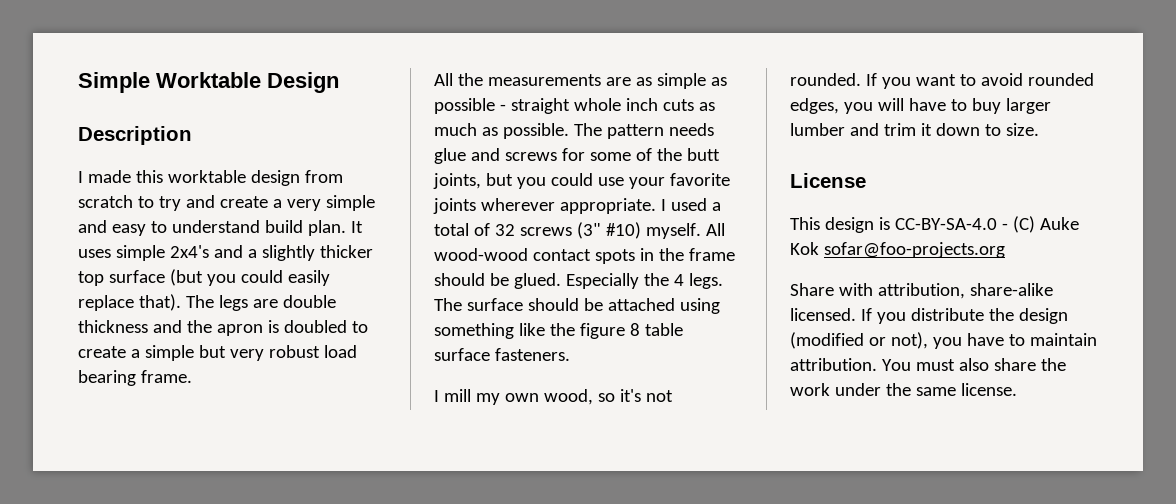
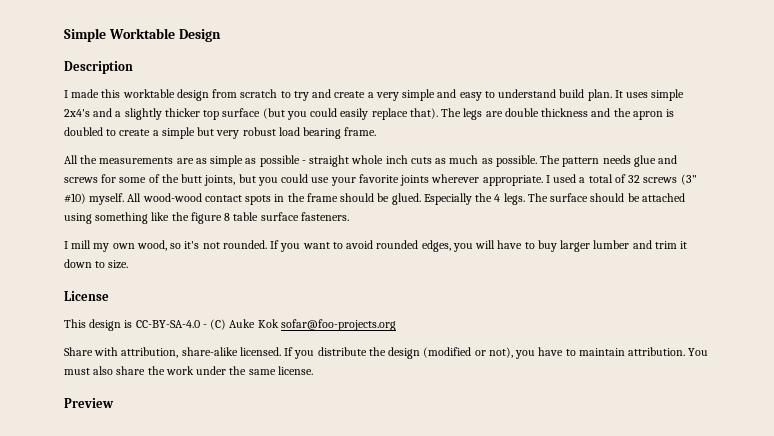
(1017, 389) none -> [64,398,114,408] // Preview

